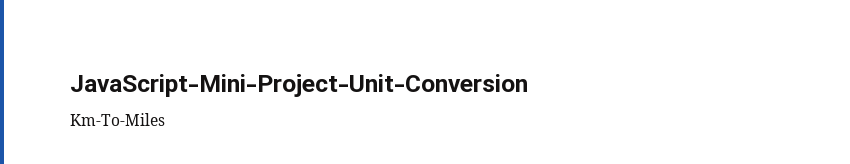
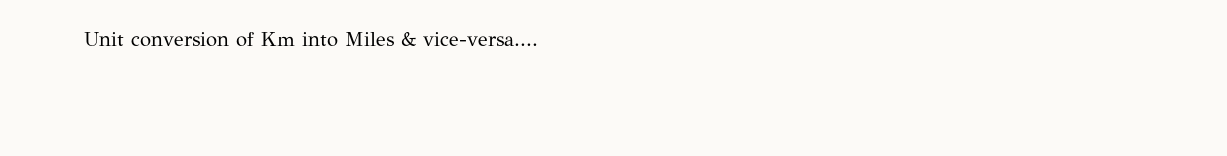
[70,74,528,97] [70,113,165,126] JavaScript-Mini-Project-Unit-Conversion // Km-To-Miles -> [84,31,538,47] Unit conversion of Km into Miles & vice-versa....

